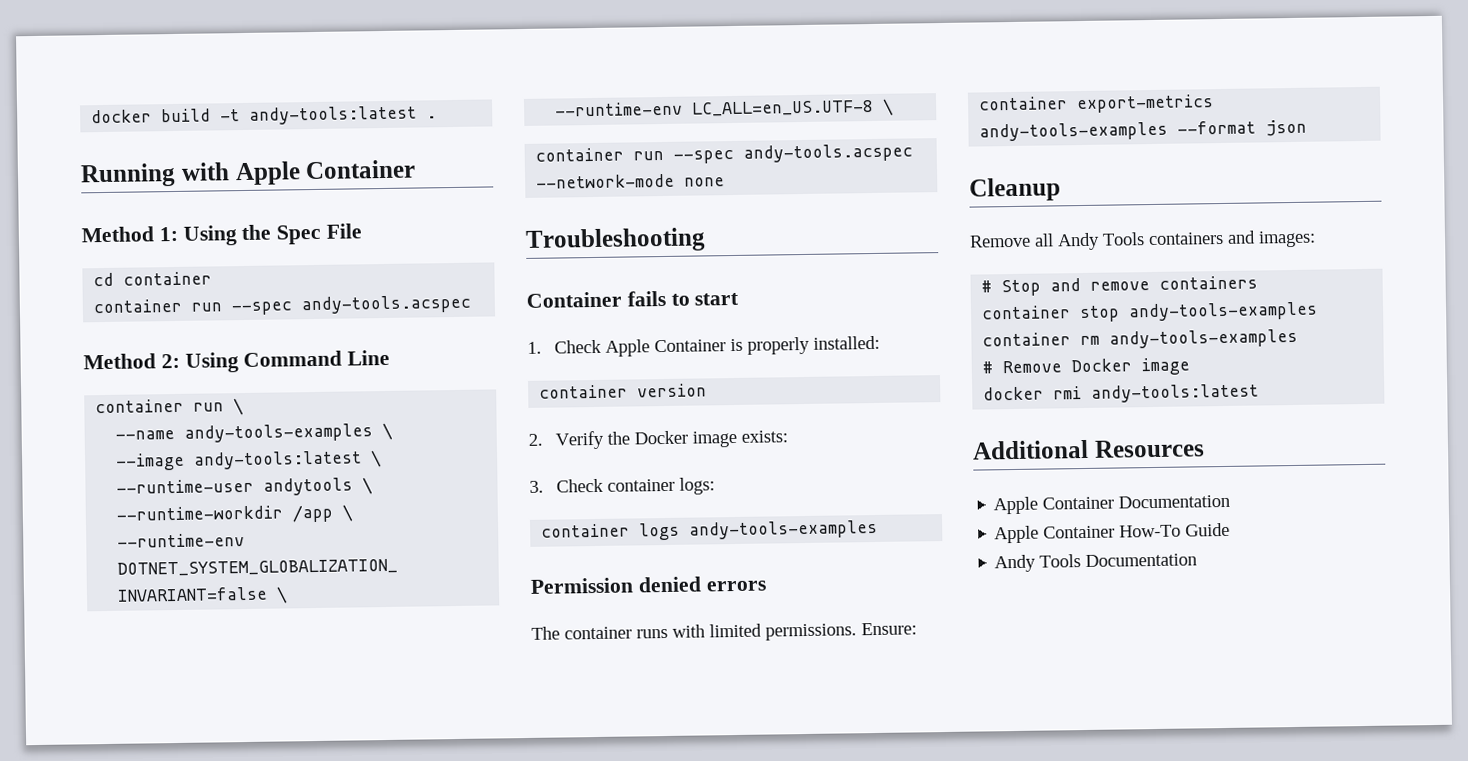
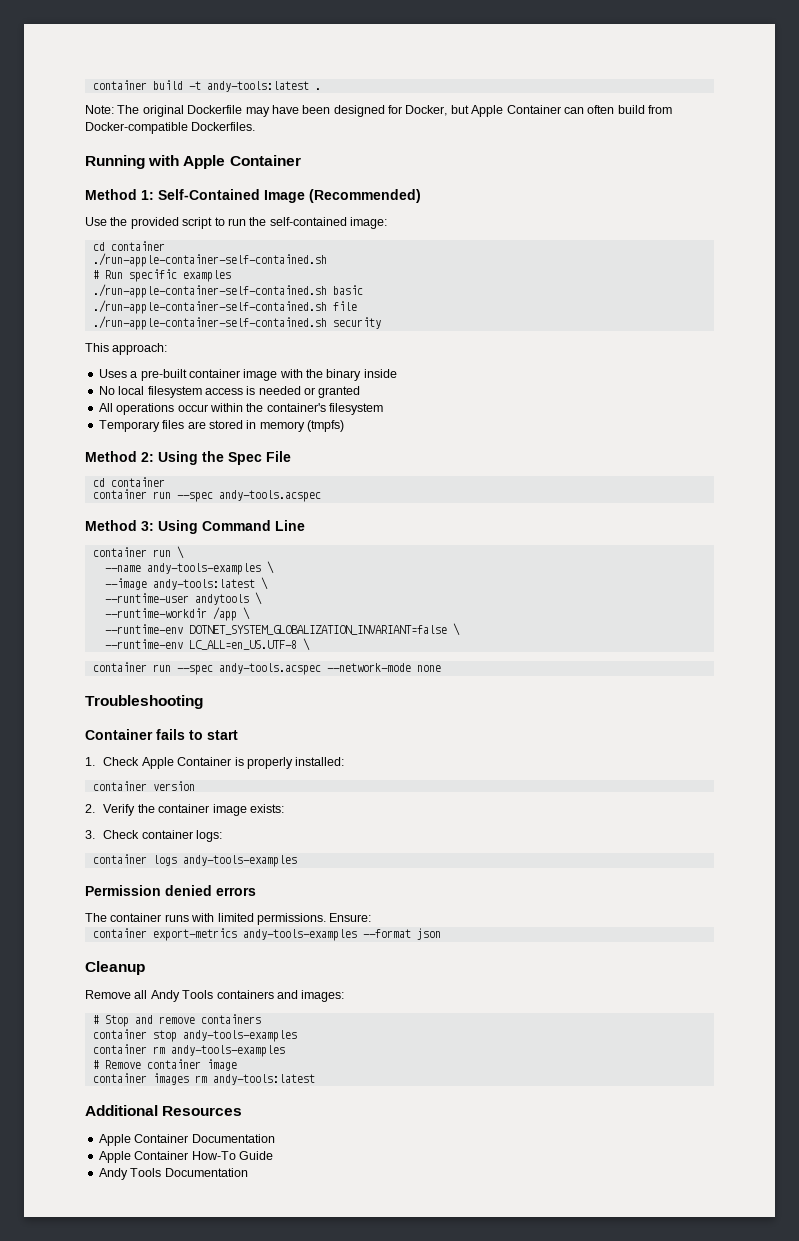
[91,109,153,124] docker -> [92,80,147,90] container
(438, 117) none -> [85,105,672,117] [85,122,256,134] // Note: The original Dockerfile may have been designed for Docker, but Apple Container can often build from Docker-compatible Dockerfiles.
(178, 234) none -> [158,189,421,203] [85,217,387,229] [92,241,165,251] [92,253,327,267] [92,269,231,282] [92,284,363,298] [92,300,357,314] [92,316,381,330] [85,343,168,355] [98,369,397,381] [98,386,361,398] [98,403,383,415] [98,420,344,432] [85,451,154,462] Self-Contained Image (Recommended) // Use the provided script to run the self-contained image: // cd container // ./run-apple-container-self-contained.sh // # Run specific examples // ./run-apple-container-self-contained.sh basic // ./run-apple-container-self-contained.sh file // ./run-apple-container-self-contained.sh security // This approach: // Uses a pre-built container image with the binary inside // No local filesystem access is needed or granted // All operations occur within the container's filesystem // Temporary files are stored in memory (tmpfs) // Method 2:
[160,353,180,369] 2: -> [141,521,154,531] 3:
[634,430,689,445] Docker -> [158,804,210,813] container
[1071,358,1133,373] Docker -> [146,1059,201,1069] container
[983,386,1083,401] docker rmi -> [92,1073,207,1085] container images rm

